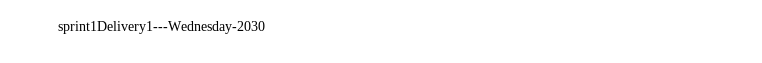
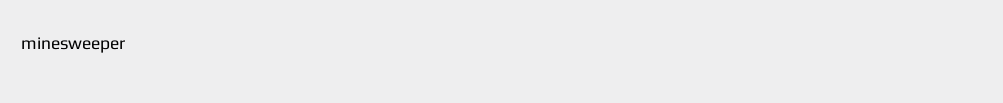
[58,21,265,34] sprint1Delivery1---Wednesday-2030 -> [21,37,125,53] minesweeper

